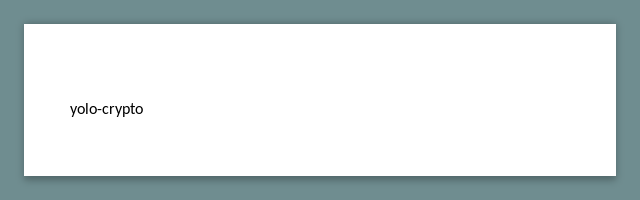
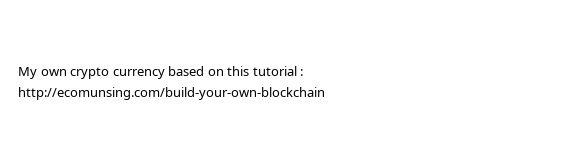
[70,103,143,117] yolo-crypto -> [18,66,304,79] [18,87,325,100] My own crypto currency based on this tutorial : http://ecomunsing.com/build-your-own-blockchain

